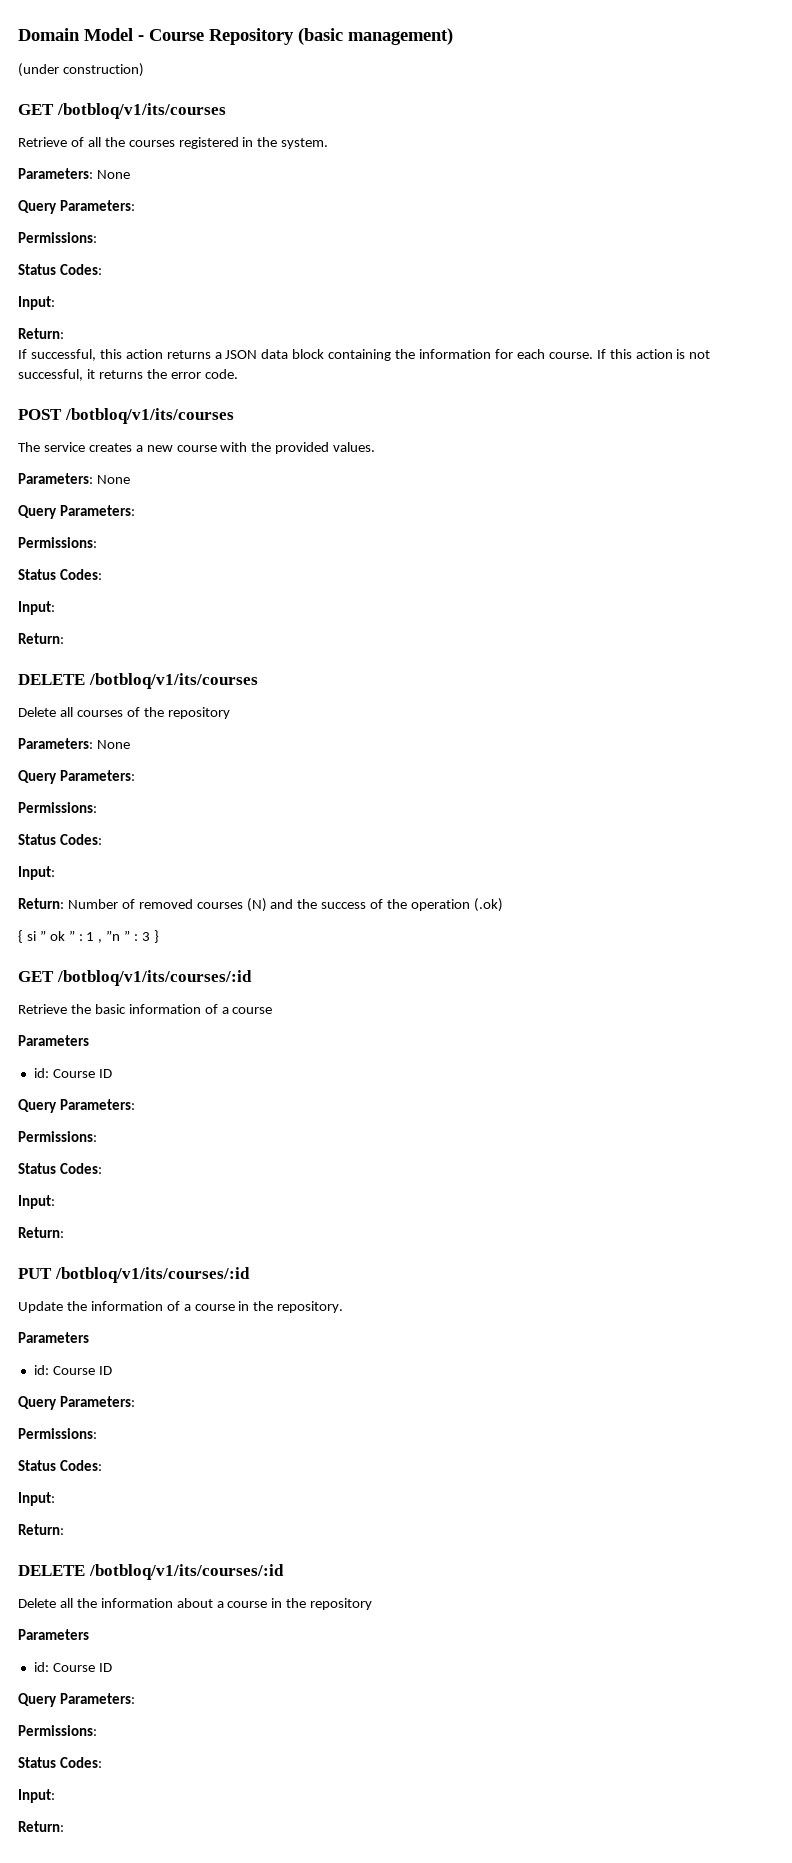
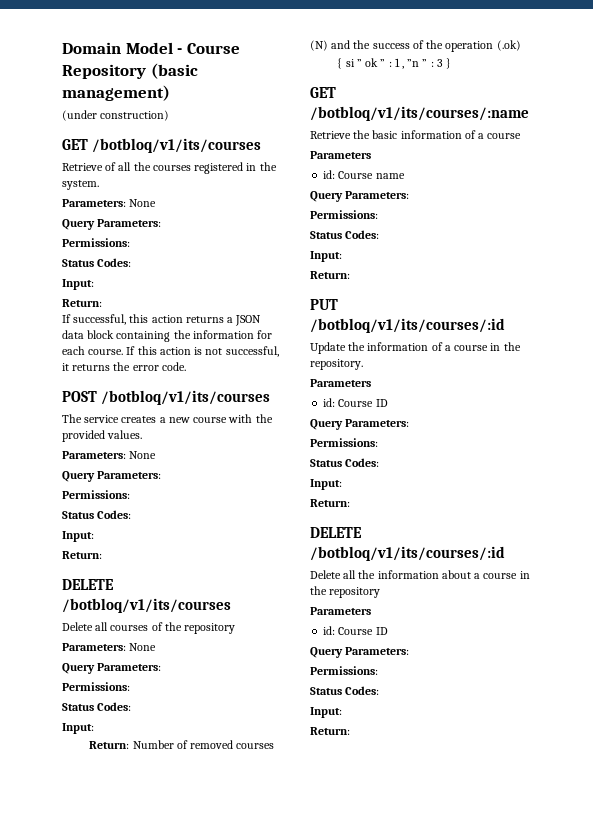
[56,970,252,986] /botbloq/v1/its/courses/:id -> [310,106,529,121] /botbloq/v1/its/courses/:name
[98,1069,112,1078] ID -> [375,173,405,179] name

